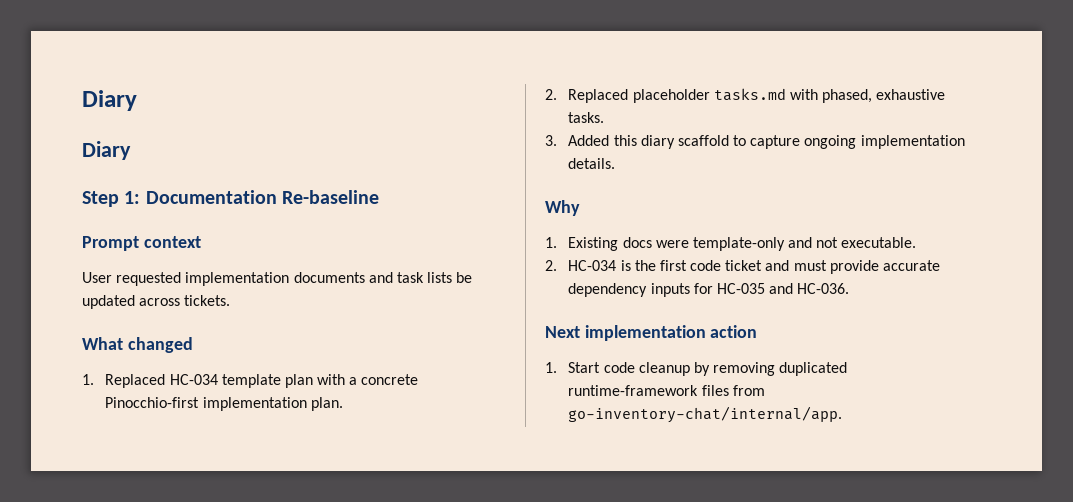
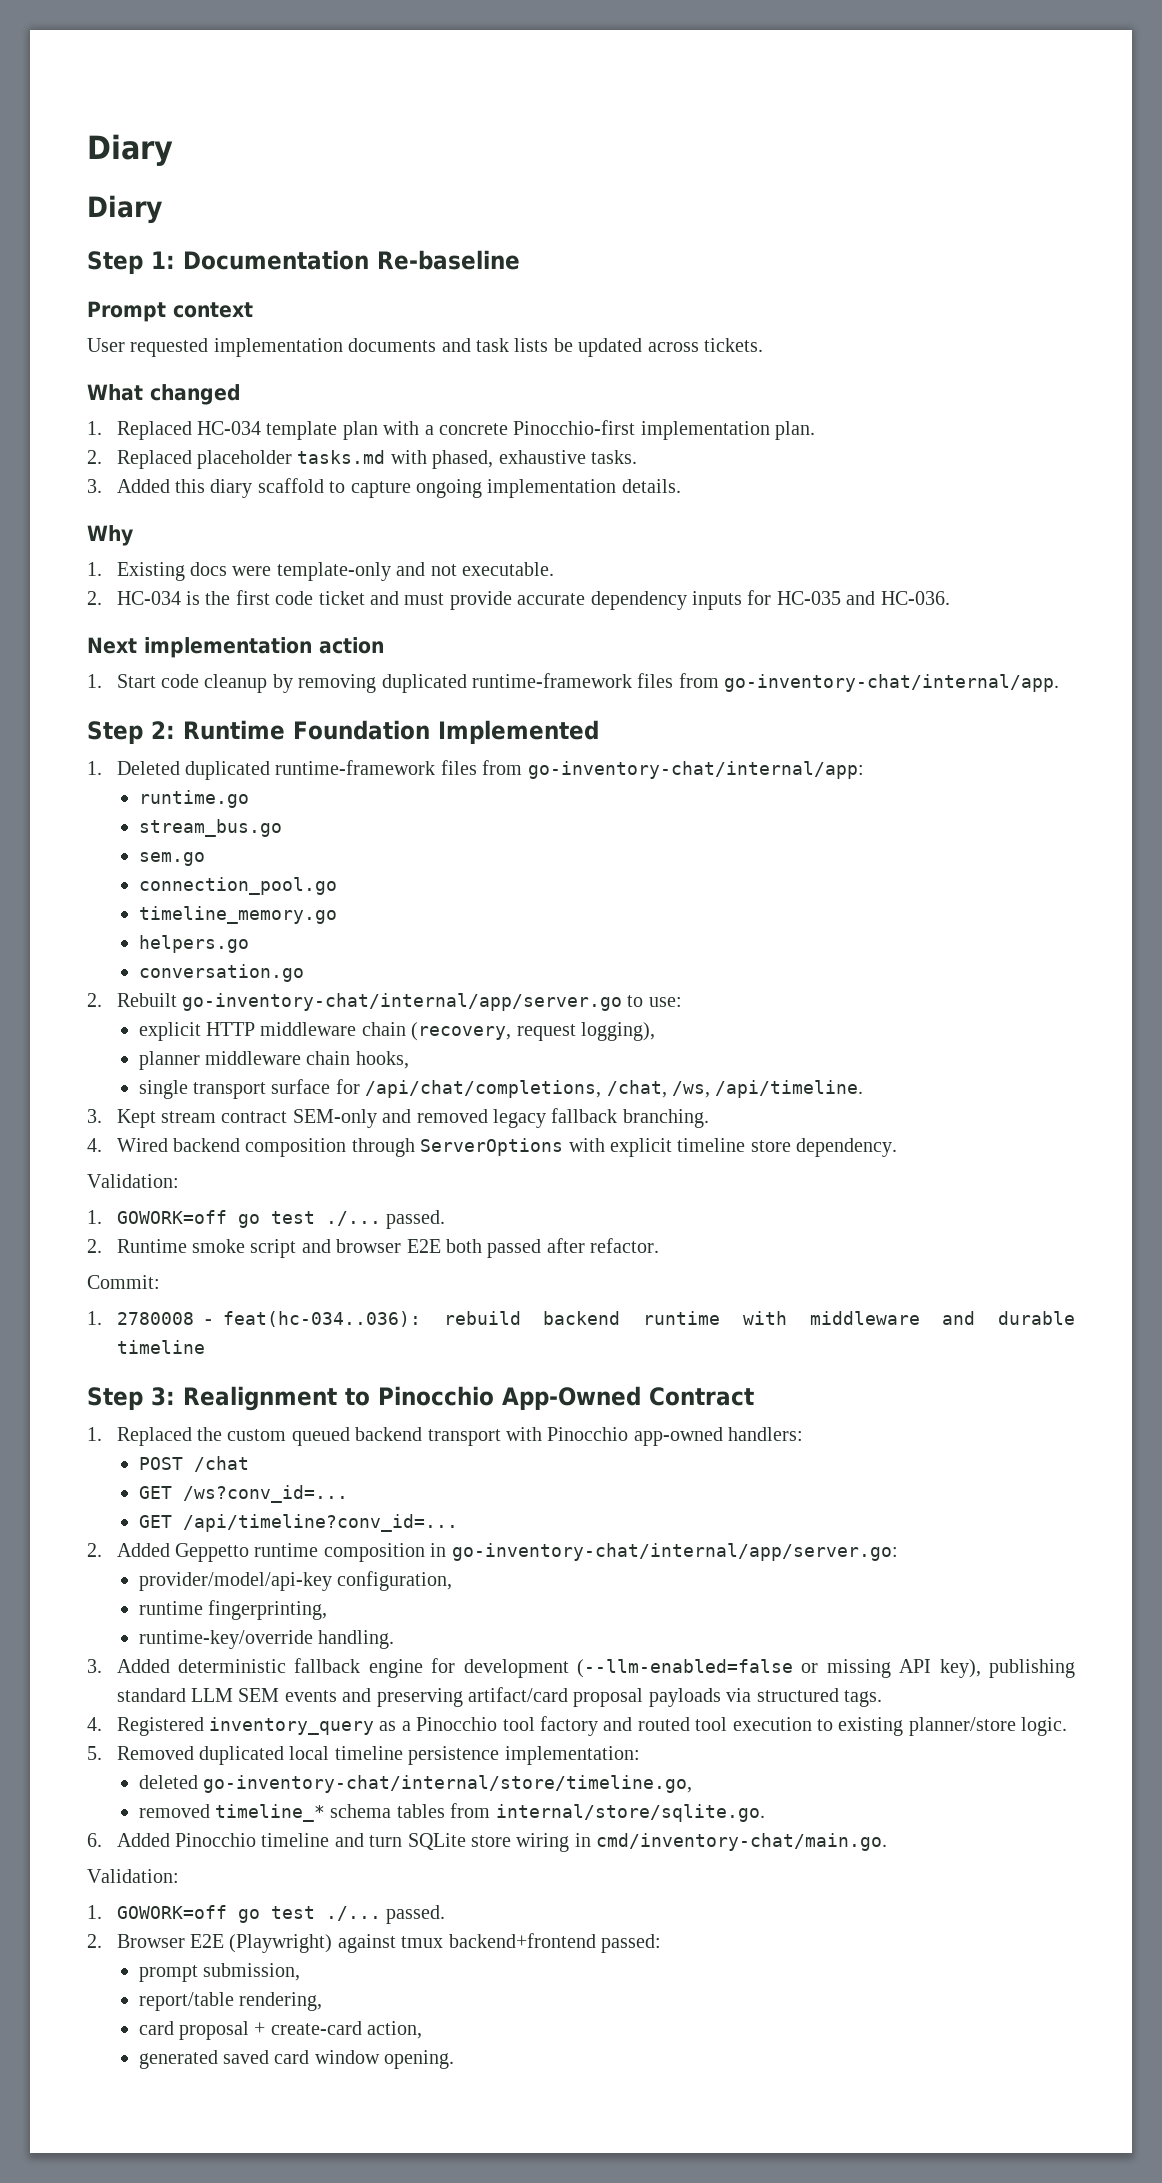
(843, 414) none -> [87,720,599,744] [87,760,864,780] [138,790,249,808] [138,819,282,837] [138,852,205,866] [138,877,337,895] [138,906,337,924] [138,935,249,953] [138,964,304,982] [87,993,682,1011] [138,1022,655,1041] [138,1051,409,1070] [138,1079,864,1099] [87,1108,709,1128] [87,1138,898,1157] [87,1174,179,1188] [87,1210,445,1229] [87,1238,660,1258] [87,1275,160,1289] [87,1311,1075,1327] [116,1340,205,1354] [87,1386,754,1411] [87,1427,804,1446] [138,1456,249,1472] [138,1485,348,1503] [138,1514,458,1532] [87,1543,898,1562] [138,1571,452,1591] [138,1600,327,1620] [138,1630,394,1649] [87,1658,1076,1678] [116,1687,882,1707] [87,1716,1068,1736] [87,1746,640,1765] [138,1775,692,1793] [138,1803,765,1822] [87,1833,888,1852] [87,1869,179,1883] [87,1905,445,1924] [87,1933,661,1953] [138,1963,300,1982] [138,1992,322,2011] [138,2021,423,2040] [138,2050,455,2069] // Step 2: Runtime Foundation Implemented // 1. Deleted duplicated runtime-framework files from go-inventory-chat/internal/app: // runtime.go // stream_bus.go // sem.go // connection_pool.go // timeline_memory.go // helpers.go // conversation.go // 2. Rebuilt go-inventory-chat/internal/app/server.go to use: // explicit HTTP middleware chain (recovery, request logging), // planner middleware chain hooks, // single transport surface for /api/chat/completions, /chat, /ws, /api/timeline. // 3. Kept stream contract SEM-only and removed legacy fallback branching. // 4. Wired backend composition through ServerOptions with explicit timeline store dependency. // Validation: // 1. GOWORK=off go test ./... passed. // 2. Runtime smoke script and browser E2E both passed after refactor. // Commit: // 1. 2780008 - feat(hc-034..036): rebuild backend runtime with middleware and durable timeline // Step 3: Realignment to Pinocchio App-Owned Contract // 1. Replaced the custom queued backend transport with Pinocchio app-owned handlers: // POST /chat // GET /ws?conv_id=... // GET /api/timeline?conv_id=... // 2. Added Geppetto runtime composition in go-inventory-chat/internal/app/server.go: // provider/model/api-key configuration, // runtime fingerprinting, // runtime-key/override handling. // 3. Added deterministic fallback engine for development (--llm-enabled=false or missing API key), publishing standard LLM SEM events and preserving artifact/card proposal payloads via structured tags. // 4. Registered inventory_query as a Pinocchio tool factory and routed tool execution to existing planner/store logic. // 5. Removed duplicated local timeline persistence implementation: // deleted go-inventory-chat/internal/store/timeline.go, // removed timeline_* schema tables from internal/store/sqlite.go. // 6. Added Pinocchio timeline and turn SQLite store wiring in cmd/inventory-chat/main.go. // Validation: // 1. GOWORK=off go test ./... passed. // 2. Browser E2E (Playwright) against tmux backend+frontend passed: // prompt submission, // report/table rendering, // card proposal + create-card action, // generated saved card window opening.

